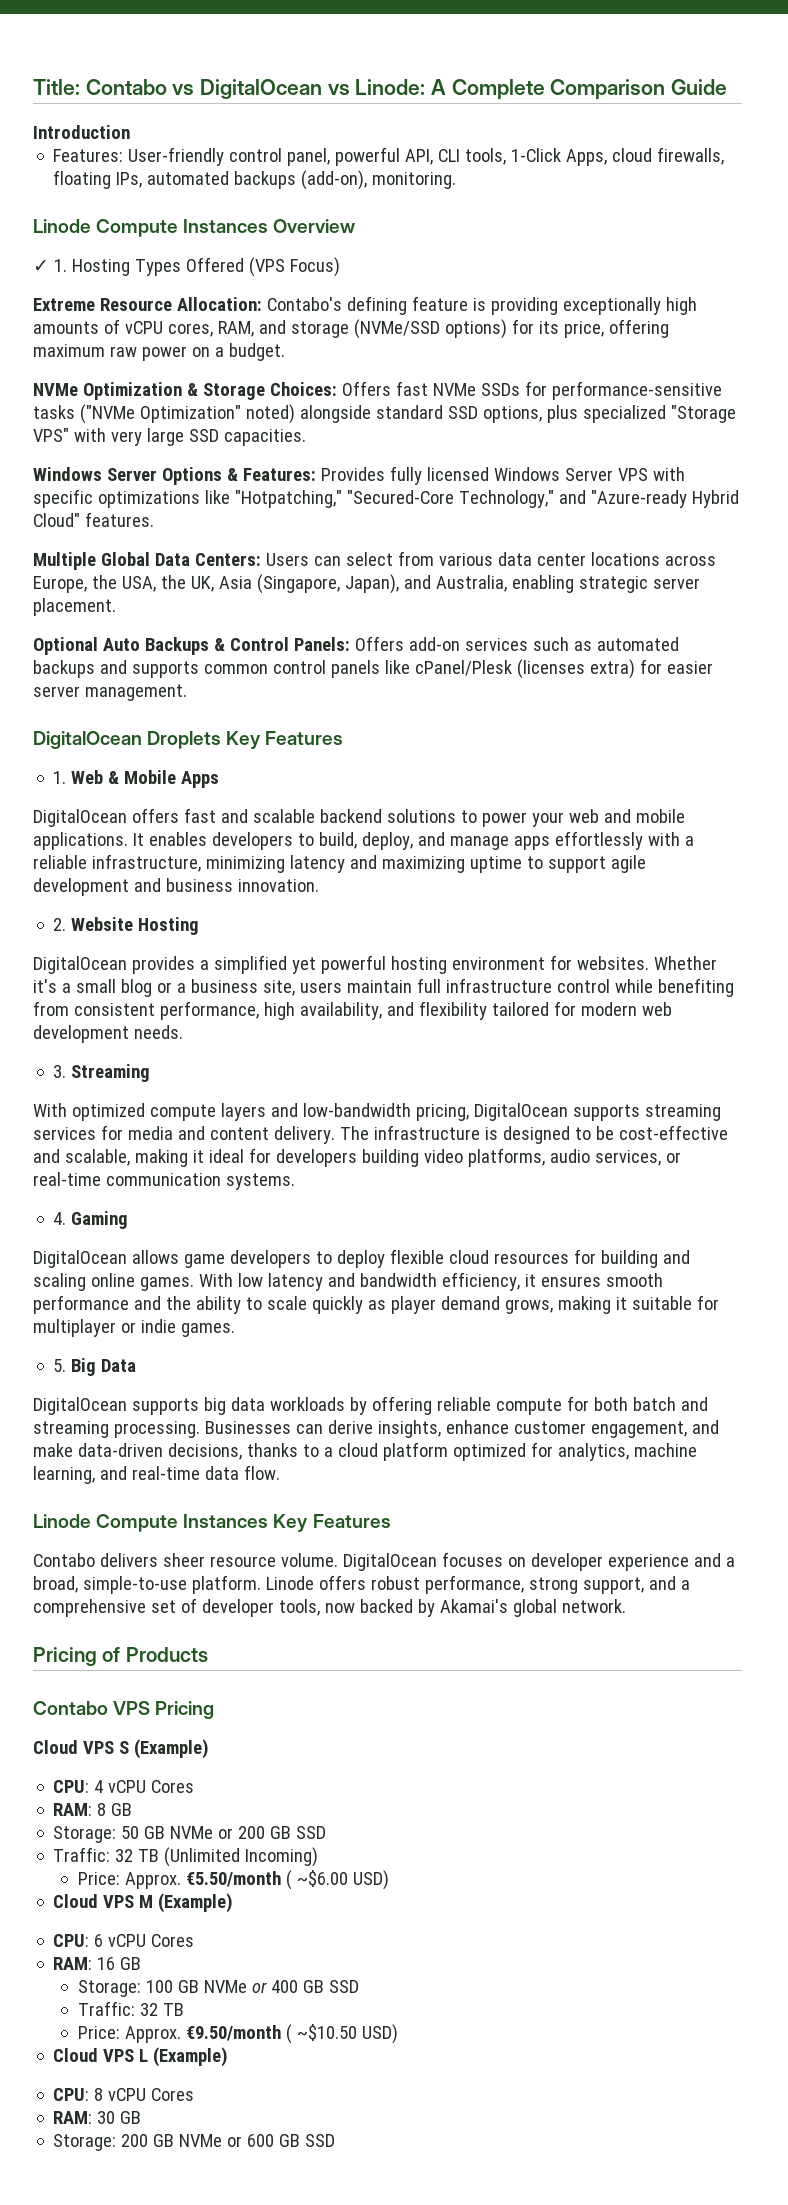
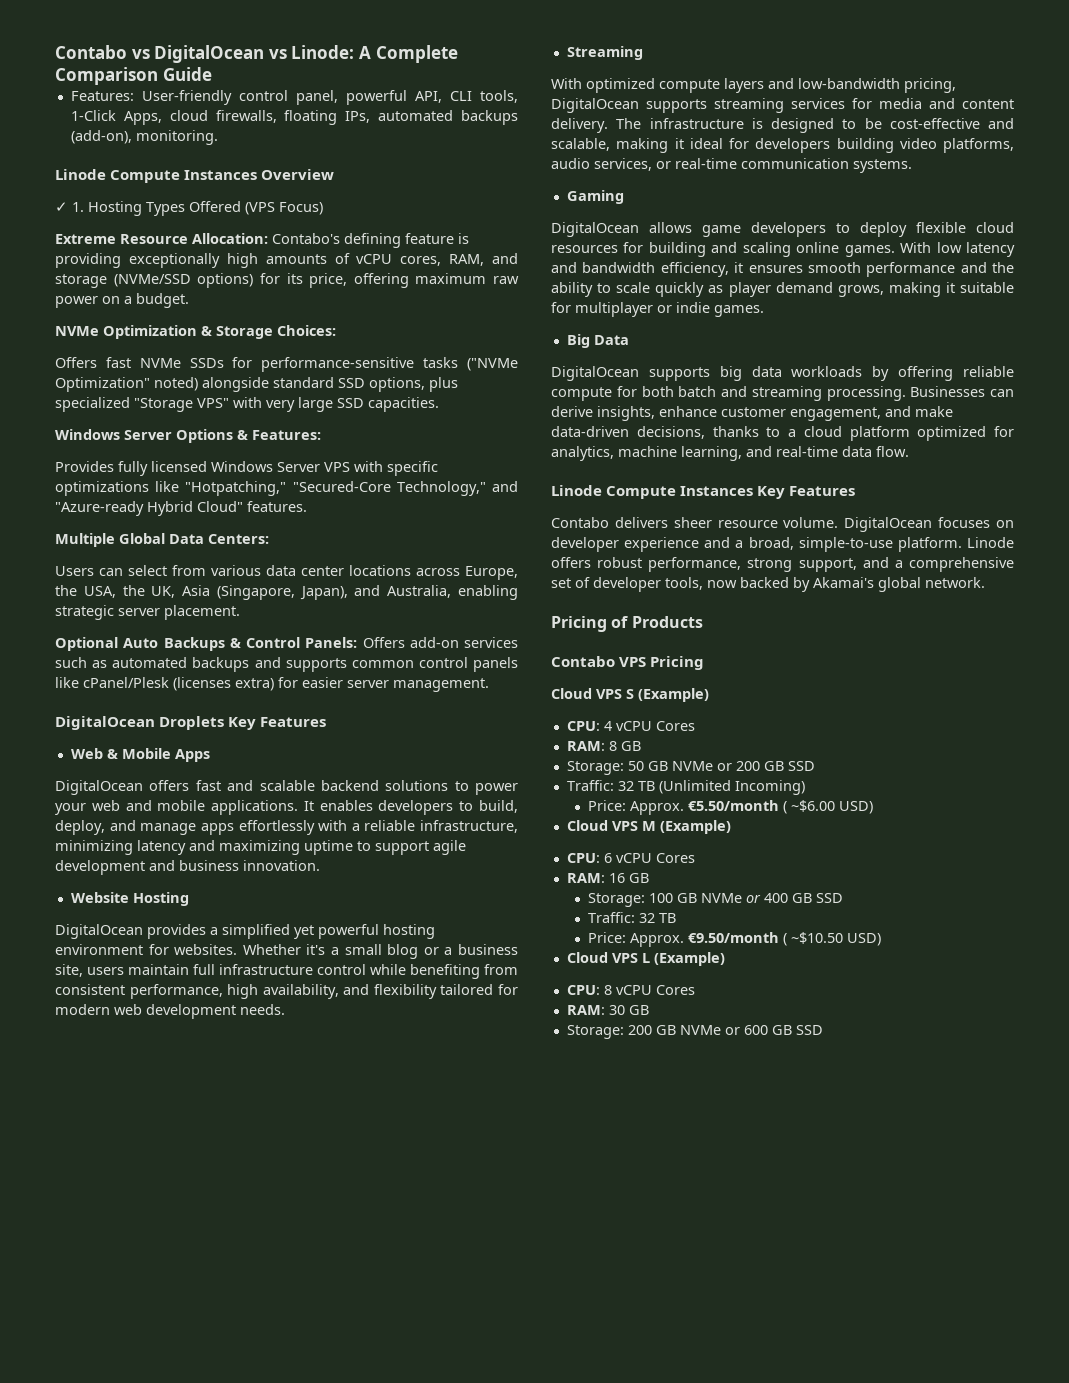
[33,79,80,95] Title: -> (55, 52) none
[33,125,130,139] // Introduction -> (212, 74) none
(337, 389) none -> (336, 330) //
(316, 474) none -> (321, 435) //
(261, 559) none -> (269, 539) //
[53,771,67,784] 1. -> (327, 722) none
[53,918,67,931] 2. -> (320, 865) none
[53,1065,67,1078] 3. -> (285, 1009) none
[53,1212,67,1225] 4. -> (912, 166) none
[53,1359,67,1372] 5. -> (764, 311) none

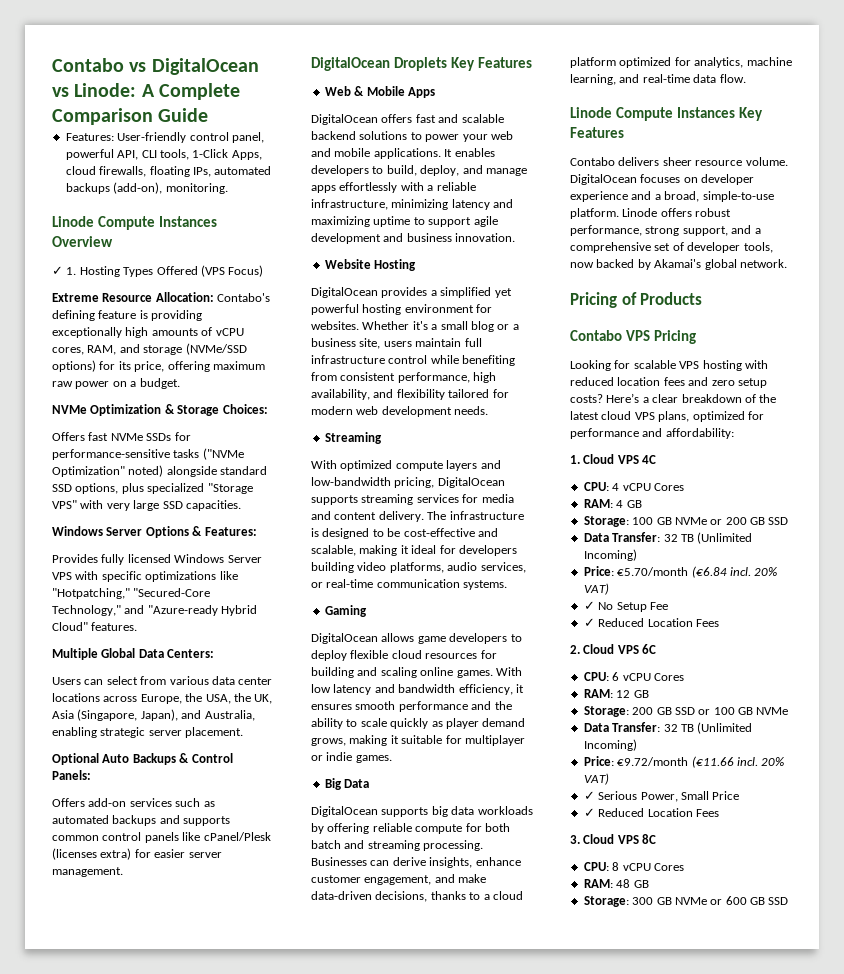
(358, 642) none -> (91, 775) //
[551,688,709,702] Cloud VPS S (Example) -> [570,360,768,371] [570,377,767,388] [570,393,777,403] [570,411,764,422] [570,428,734,439] [570,454,657,464] Looking for scalable VPS hosting with reduced location fees and zero setup costs? Here’s a clear breakdown of the latest cloud VPS plans, optimized for performance and affordability: // 1. Cloud VPS 4C
[608,741,641,751] [566,761,644,775] 8 GB // Storage: 50 -> [616,500,642,508] [583,516,654,527] 4 GB // Storage: 100
[566,780,805,795] [587,800,873,815] [566,820,731,834] Traffic: 32 TB (Unlimited Incoming) // Price: Approx. €5.50/month ( ~$6.00 USD) // Cloud VPS M (Example) -> [583,532,753,544] [583,549,637,561] [583,566,778,578] [583,583,609,595] [583,601,668,612] [583,618,719,627] [570,644,657,654] Data Transfer: 32 TB (Unlimited Incoming) // Price: €5.70/month (€6.84 incl. 20% VAT) // ✓ No Setup Fee // ✓ Reduced Location Fees // 2. Cloud VPS 6C
[608,873,649,883] [587,893,843,907] [587,912,676,923] [587,932,881,947] [566,952,725,966] 16 GB // Storage: 100 GB NVMe or 400 GB SSD // Traffic: 32 TB // Price: Approx. €9.50/month ( ~$10.50 USD) // Cloud VPS L (Example) -> [616,690,649,698] [583,706,789,717] [583,722,753,734] [583,739,637,751] [583,756,785,768] [583,773,609,785] [583,791,740,802] [583,808,719,817] [570,834,657,844] 12 GB // Storage: 200 GB SSD or 100 GB NVMe // Data Transfer: 32 TB (Unlimited Incoming) // Price: €9.72/month (€11.66 incl. 20% VAT) // ✓ Serious Power, Small Price // ✓ Reduced Location Fees // 3. Cloud VPS 8C
[608,1005,649,1015] [566,1025,652,1039] 30 GB // Storage: 200 -> [616,879,649,888] [583,896,654,907] 48 GB // Storage: 300

